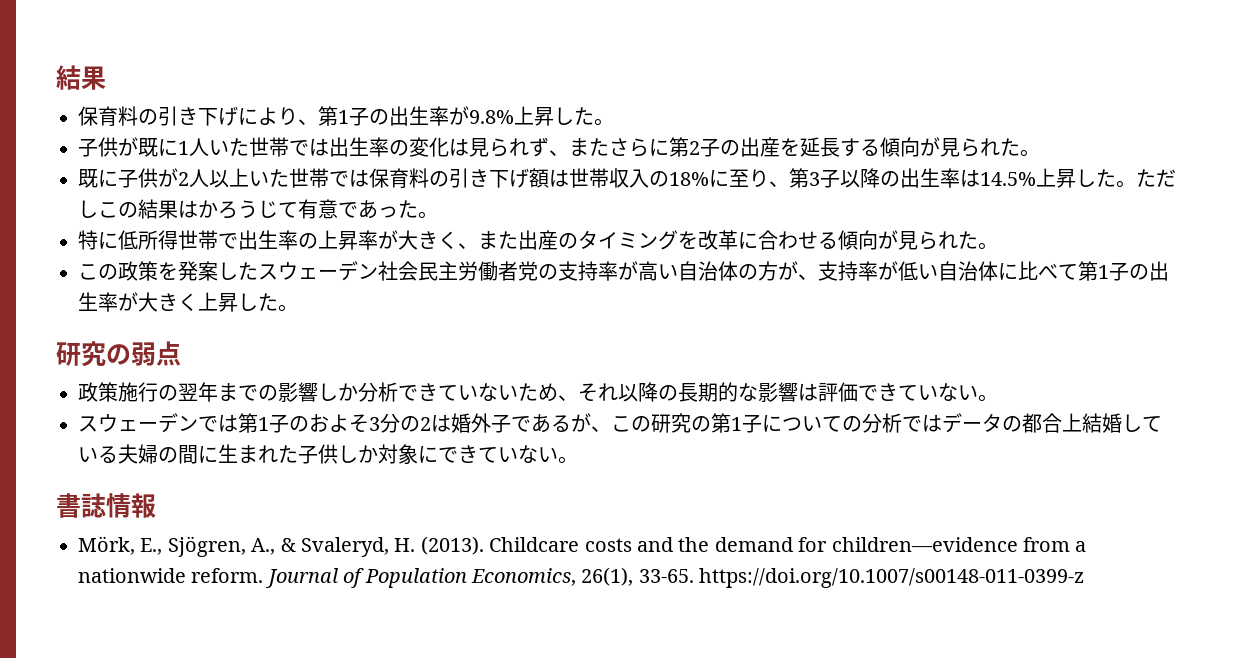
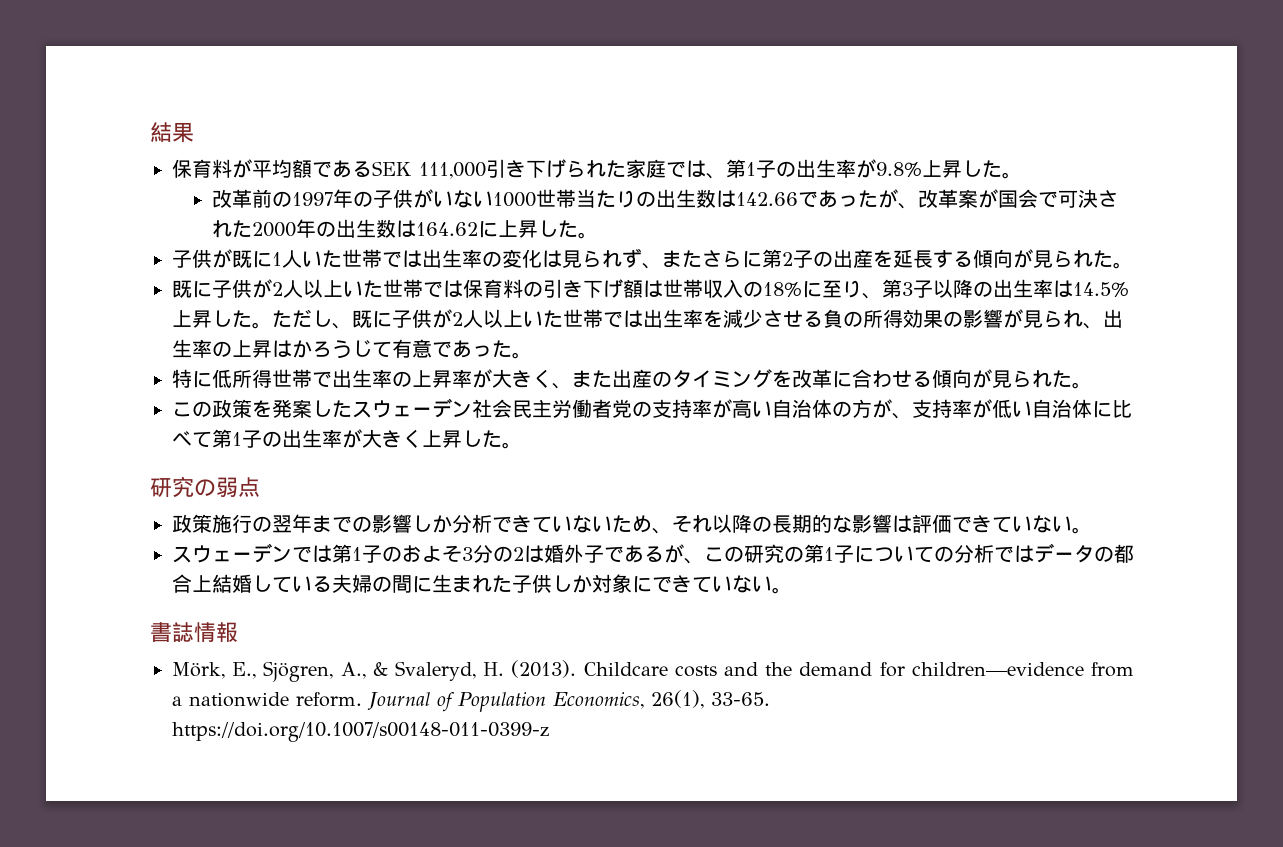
[138,106,298,126] の引き下げにより -> [232,159,706,179] が平均額であるSEK 111,000引き下げられた家庭では
(614, 122) none -> [211,189,1118,209] [211,219,598,239] // 改革前の1997年の子供がいない1000世帯当たりの出生数は142.66であったが、改革案が国会で可決された2000年の出生数は164.62に上昇した。
[98,199,178,219] この結果 -> [332,309,1123,329] [172,339,272,358] 、既に子供が2人以上いた世帯では出生率を減少させる負の所得効果の影響が見られ、出生率の上昇

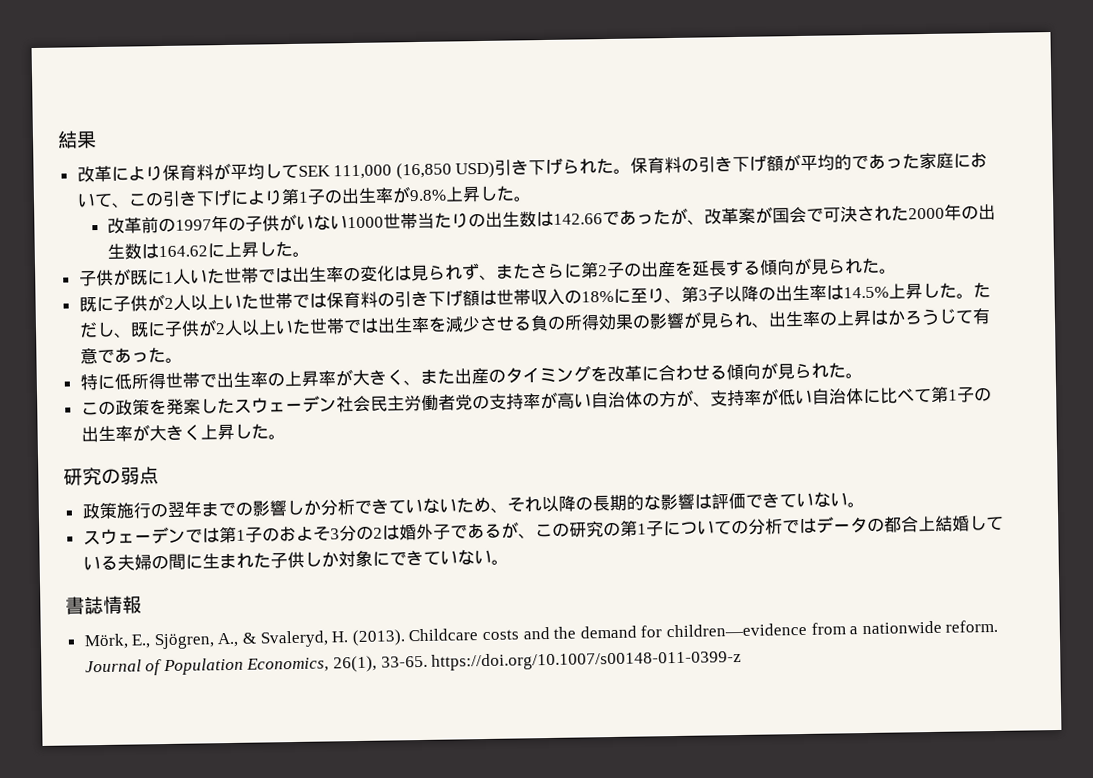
(194, 132) none -> [76,165,163,183] 改革により
[292,159,726,179] 額であるSEK 111,000引き下げられた家庭では、 -> [263,152,989,180] [76,188,283,208] してSEK 111,000 (16,850 USD)引き下げられた。保育料の引き下げ額が平均的であった家庭において、この引き下げにより

